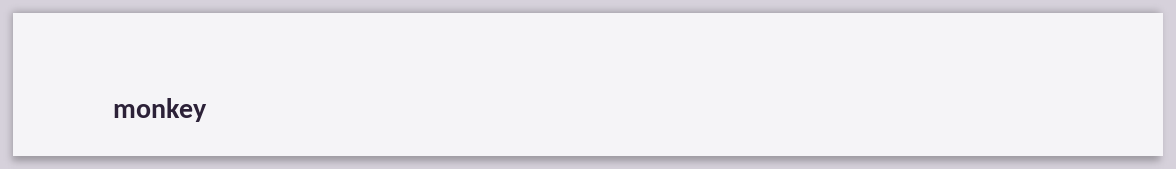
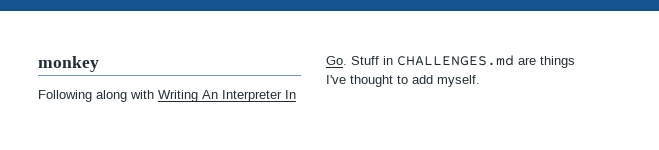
(207, 110) none -> [38,90,296,102] [326,55,575,68] [326,75,480,87] // Following along with Writing An Interpreter In Go. Stuff in CHALLENGES.md are things I've thought to add myself.

